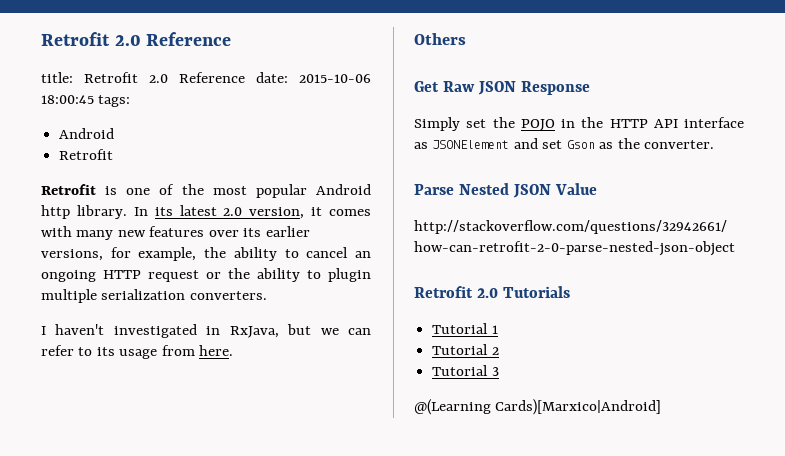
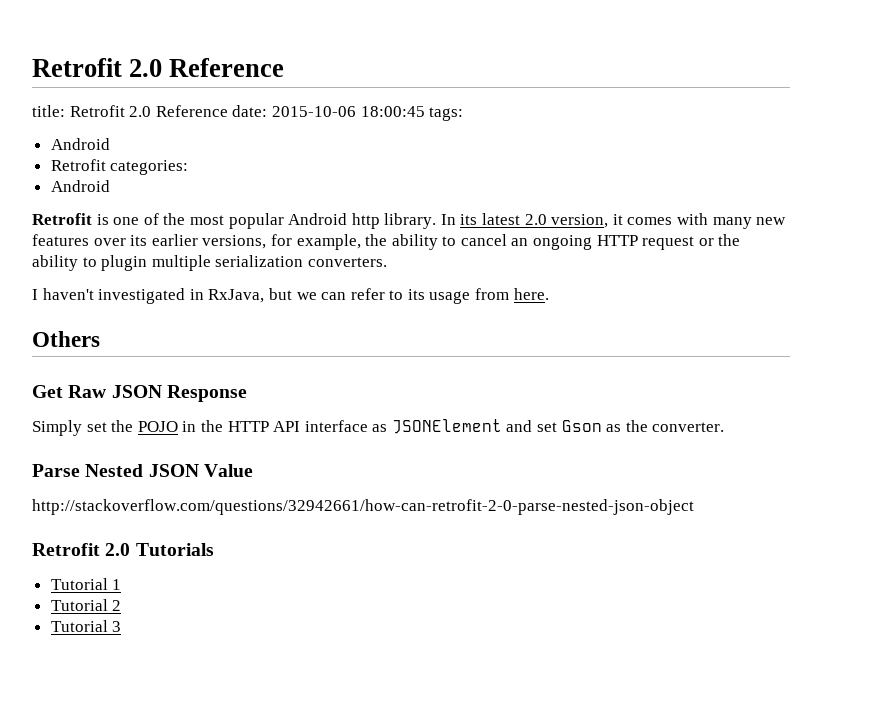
(114, 154) none -> [110,160,189,175] [50,180,110,192] categories: // Android
[414,399,662,415] // @(Learning Cards)[Marxico|Android] -> (122, 626) none

